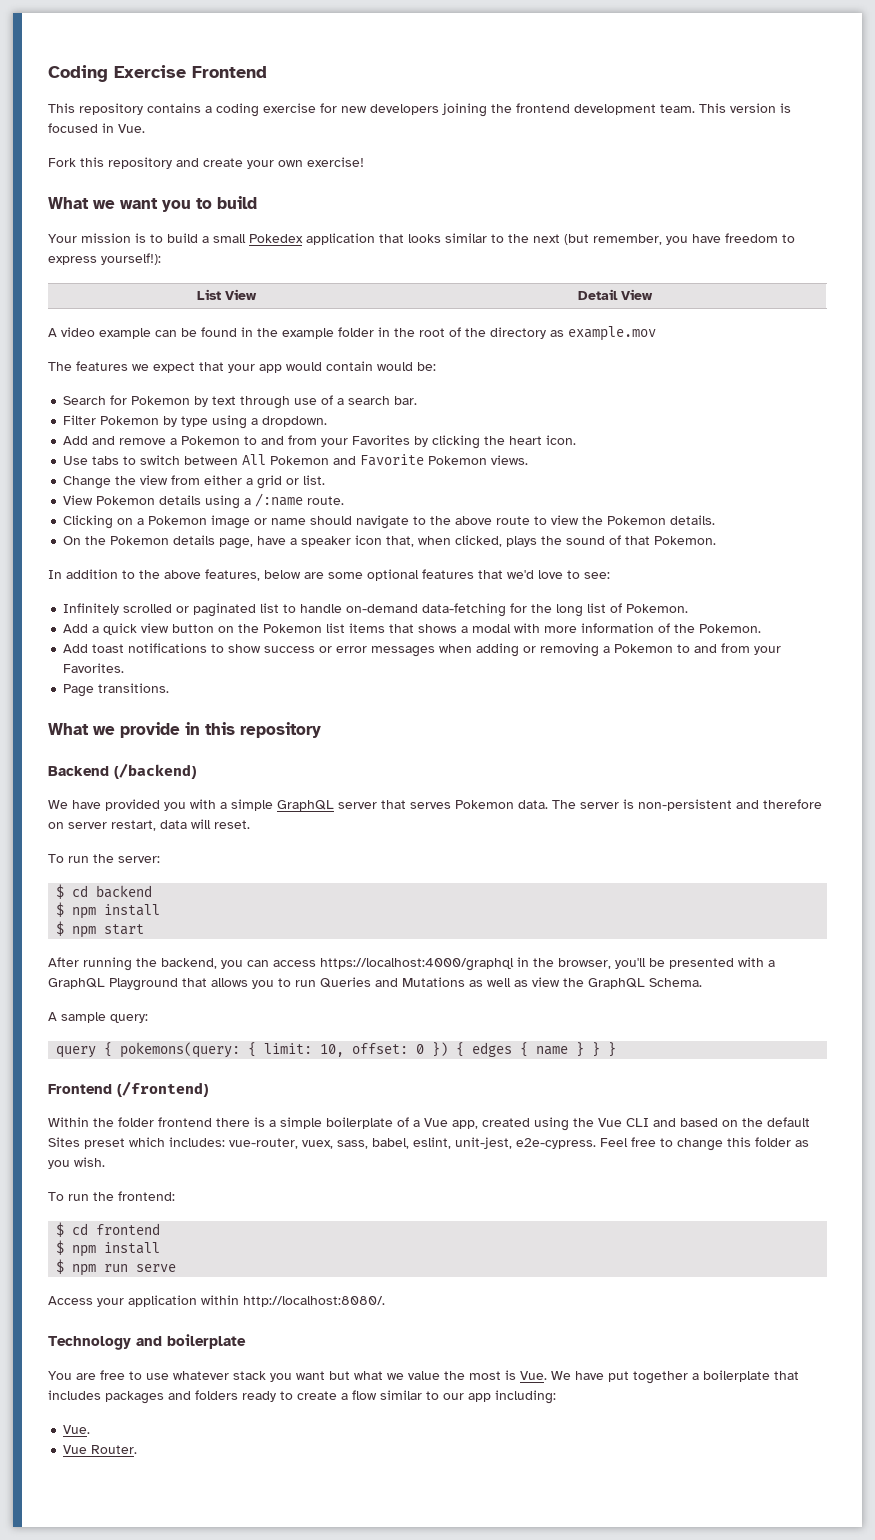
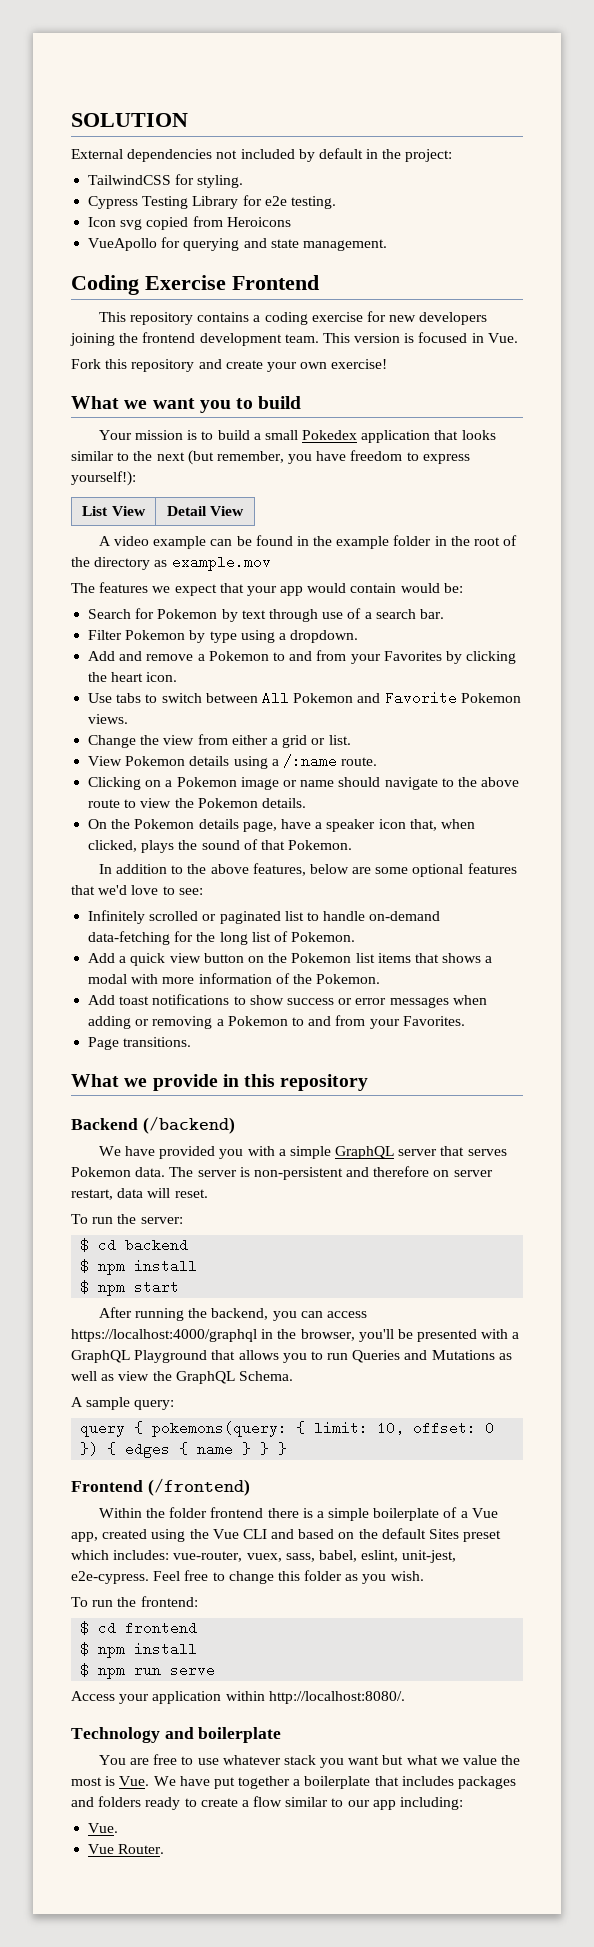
(48, 73) none -> [71,113,188,127] [71,148,453,162] [88,174,244,188] [88,195,336,209] [88,216,291,230] [88,237,387,251] SOLUTION // External dependencies not included by default in the project: // TailwindCSS for styling. // Cypress Testing Library for e2e testing. // Icon svg copied from Heroicons // VueApollo for querying and state management. //

